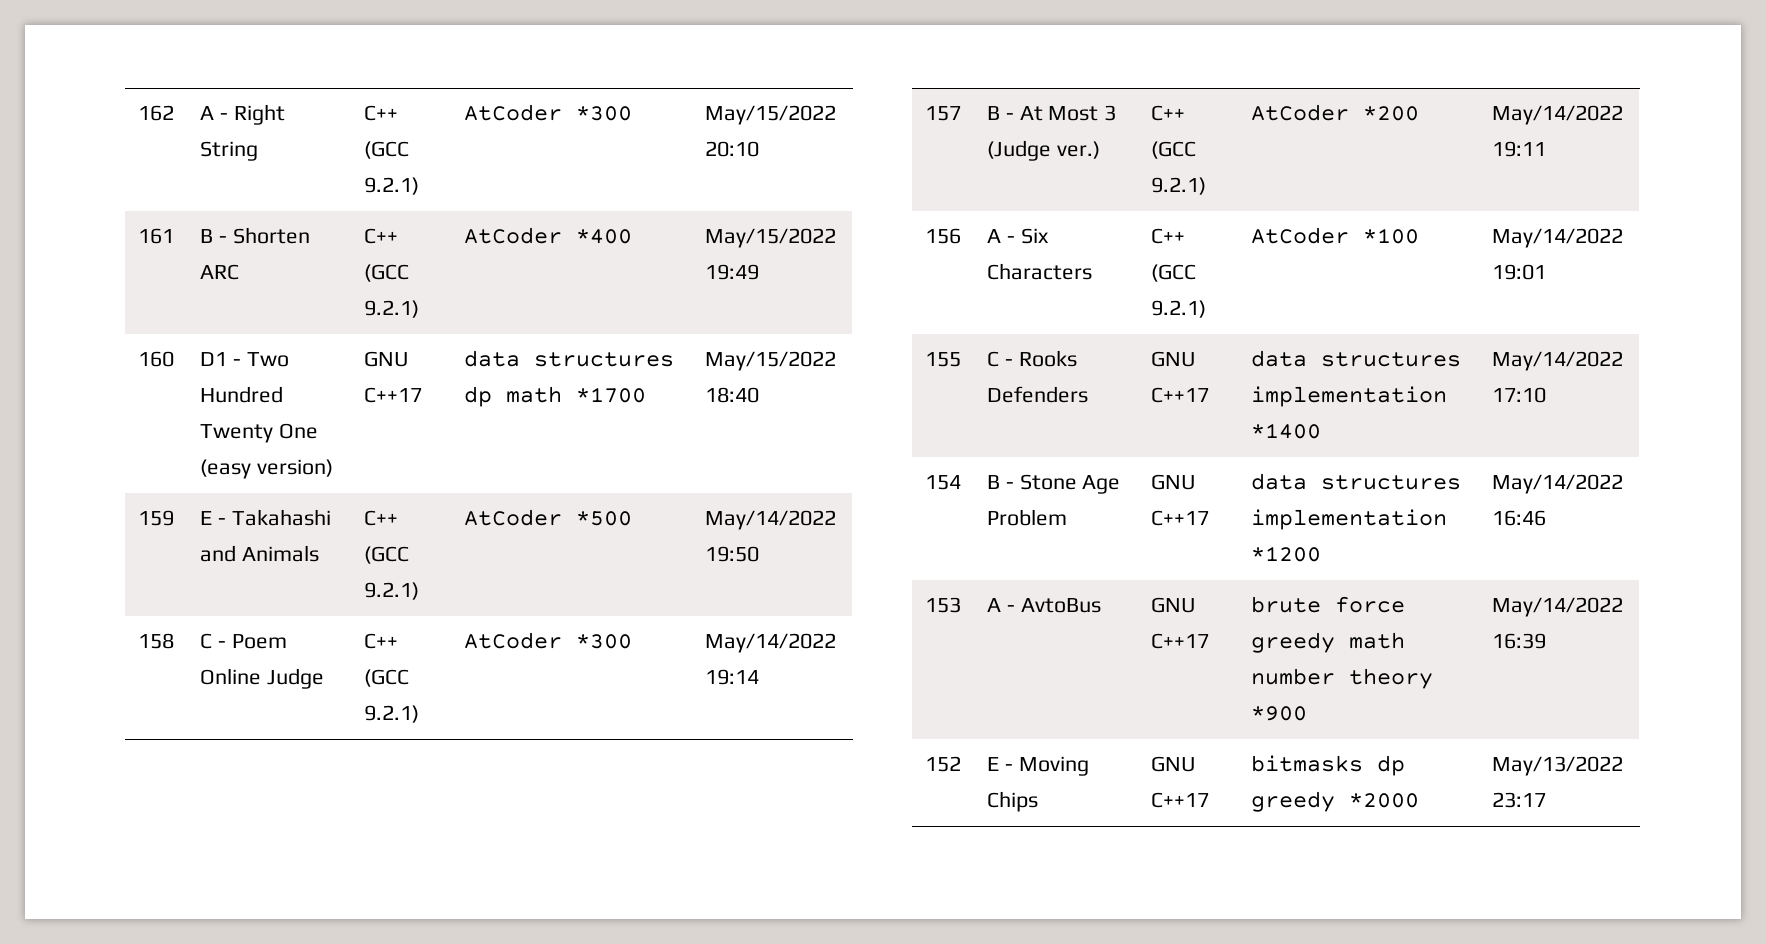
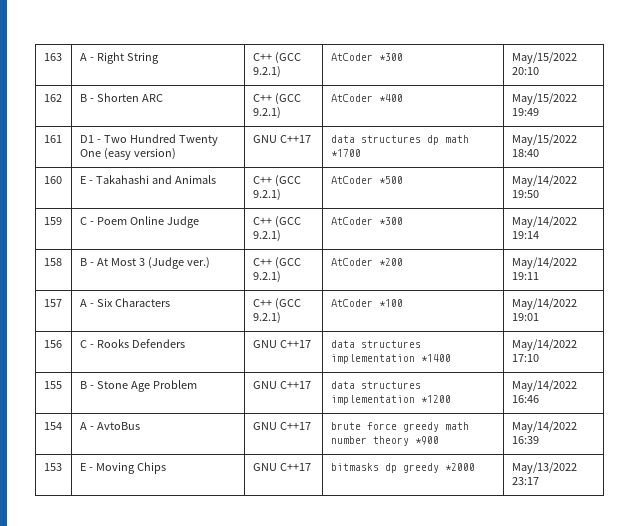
[137,105,174,121] 162 -> [43,53,62,61] 163
[137,228,174,244] 161 -> [43,94,62,102] 162
[137,351,174,367] 160 -> [43,135,62,143] 161
[137,510,174,526] 159 -> [43,176,62,184] 160
[137,633,174,649] 158 -> [43,217,62,225] 159
[924,106,961,121] 157 -> [43,258,62,266] 158
[924,228,961,244] 156 -> [43,299,62,307] 157
[924,352,961,367] 155 -> [43,340,62,348] 156
[924,475,961,490] 154 -> [43,381,62,389] 155
[924,597,961,613] 153 -> [43,422,62,430] 154
[924,756,961,772] 152 -> [43,463,62,471] 153

